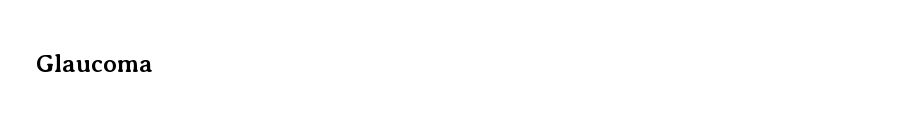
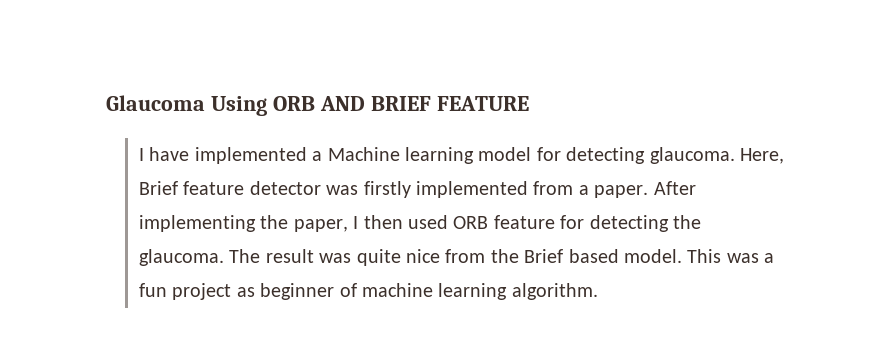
(153, 63) none -> [210,96,529,116] [138,147,784,164] [138,181,696,198] [138,215,701,232] [138,249,775,266] [138,283,598,300] Using ORB AND BRIEF FEATURE // I have implemented a Machine learning model for detecting glaucoma. Here, Brief feature detector was firstly implemented from a paper. After implementing the paper, I then used ORB feature for detecting the glaucoma. The result was quite nice from the Brief based model. This was a fun project as beginner of machine learning algorithm.

